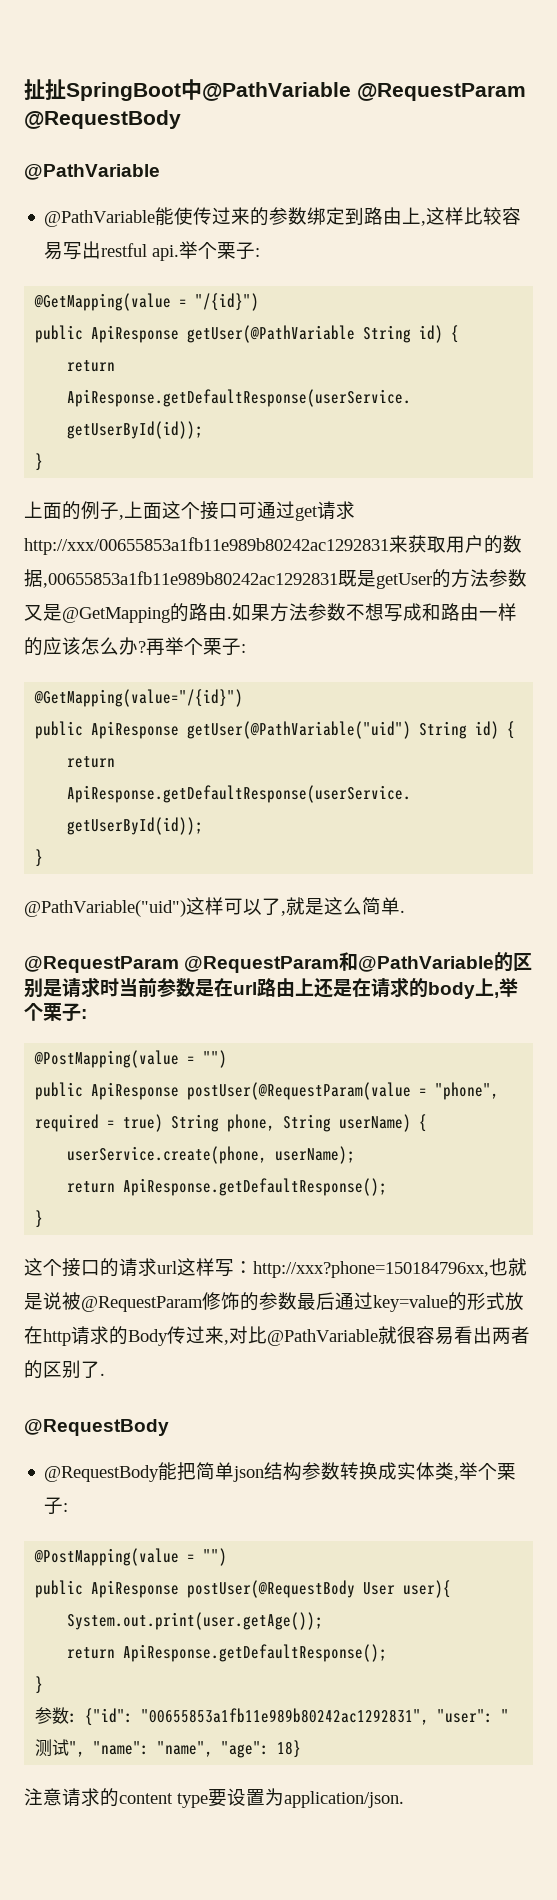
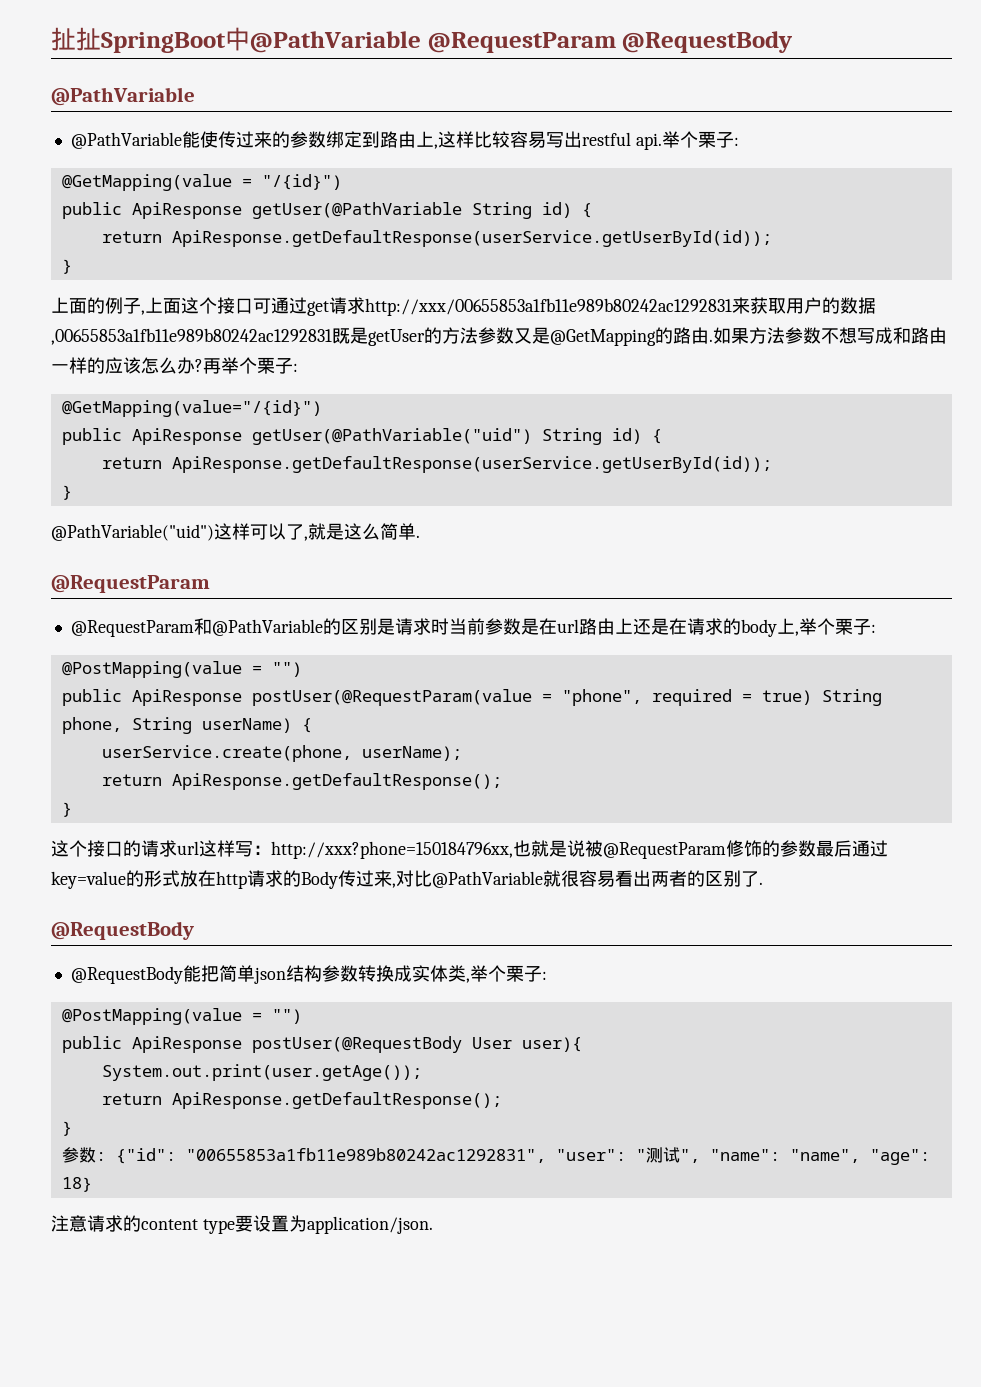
(179, 964) none -> (210, 584) //

